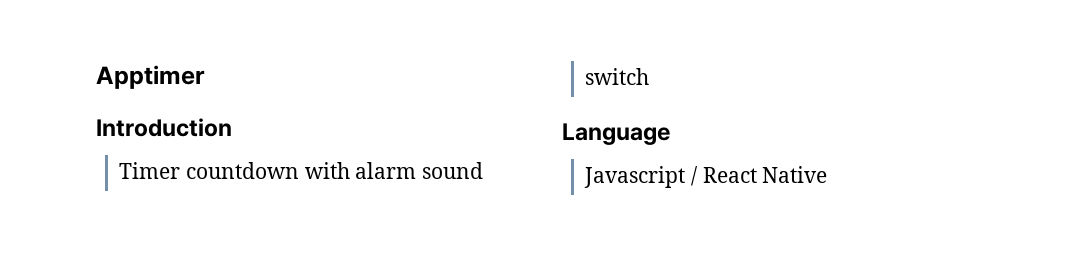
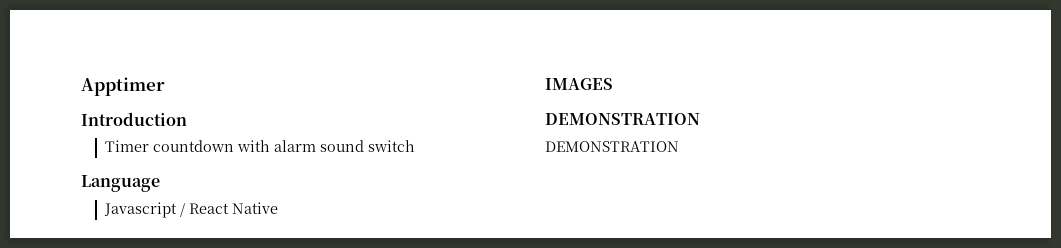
(828, 174) none -> [545,78,613,90] [545,113,700,125] [545,141,679,152] // IMAGES // DEMONSTRATION // DEMONSTRATION

